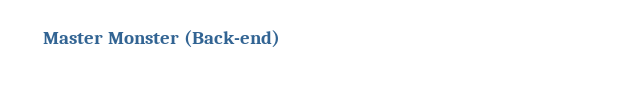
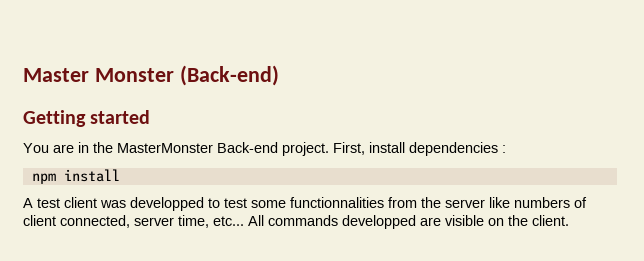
(280, 39) none -> [23,110,151,127] [23,142,506,156] [31,169,120,184] [23,197,587,211] [23,215,569,229] // Getting started // You are in the MasterMonster Back-end project. First, install dependencies : // npm install // A test client was developped to test some functionnalities from the server like numbers of client connected, server time, etc... All commands developped are visible on the client.

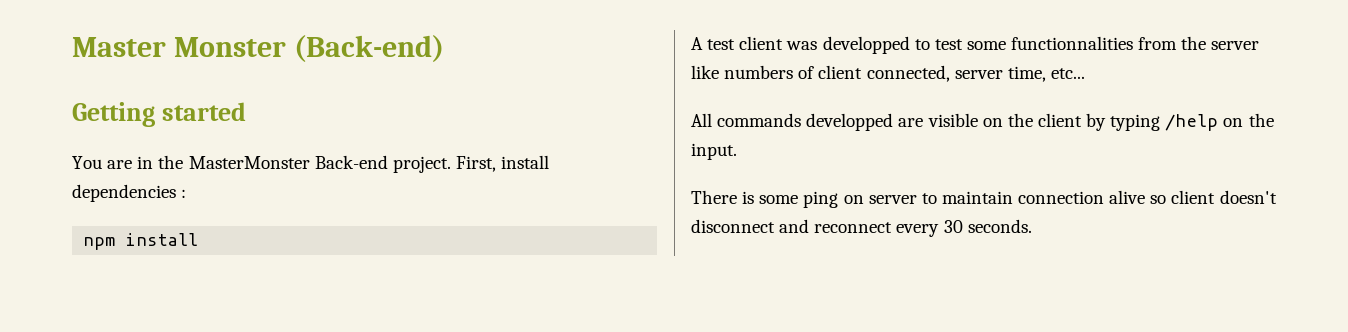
(244, 221) none -> (1085, 73) //
[532,215,569,226] client. -> [1037,113,1274,131] [691,143,737,160] [691,190,1277,208] [691,219,1032,237] client by typing /help on the input. // There is some ping on server to maintain connection alive so client doesn't disconnect and reconnect every 30 seconds.

